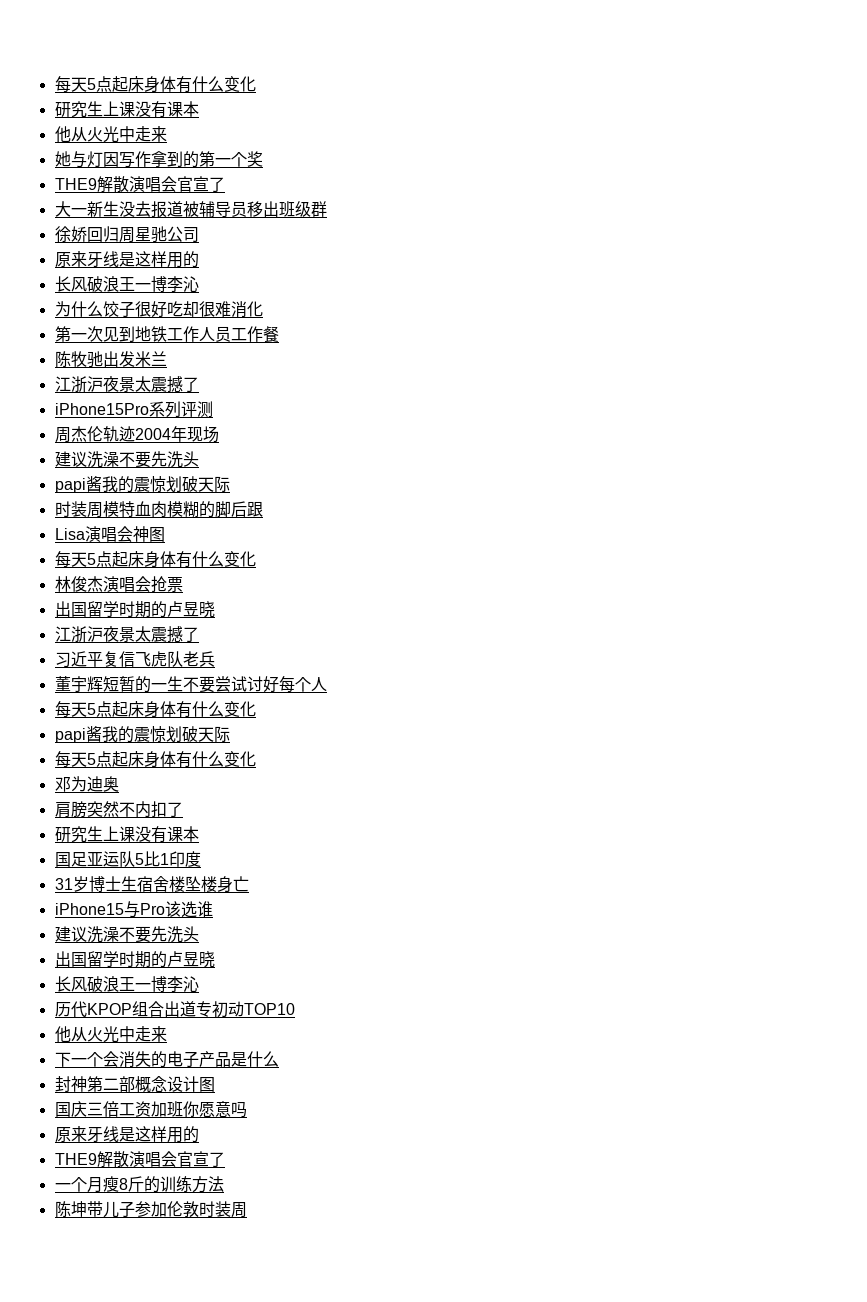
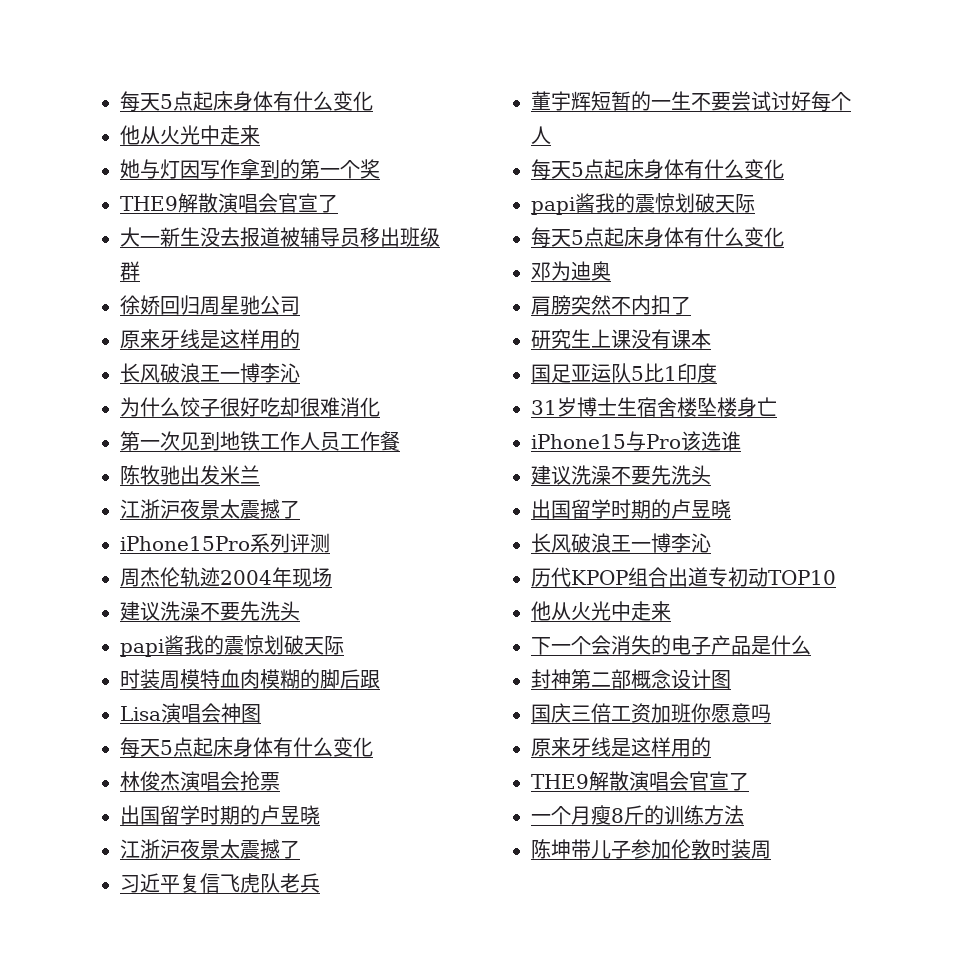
[54,76,256,93] [54,101,199,118] 每天5点起床身体有什么变化 // 研究生上课没有课本 -> [120,91,373,112] 每天5点起床身体有什么变化

